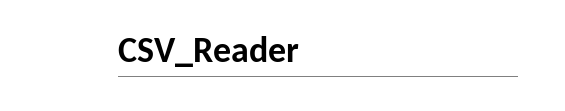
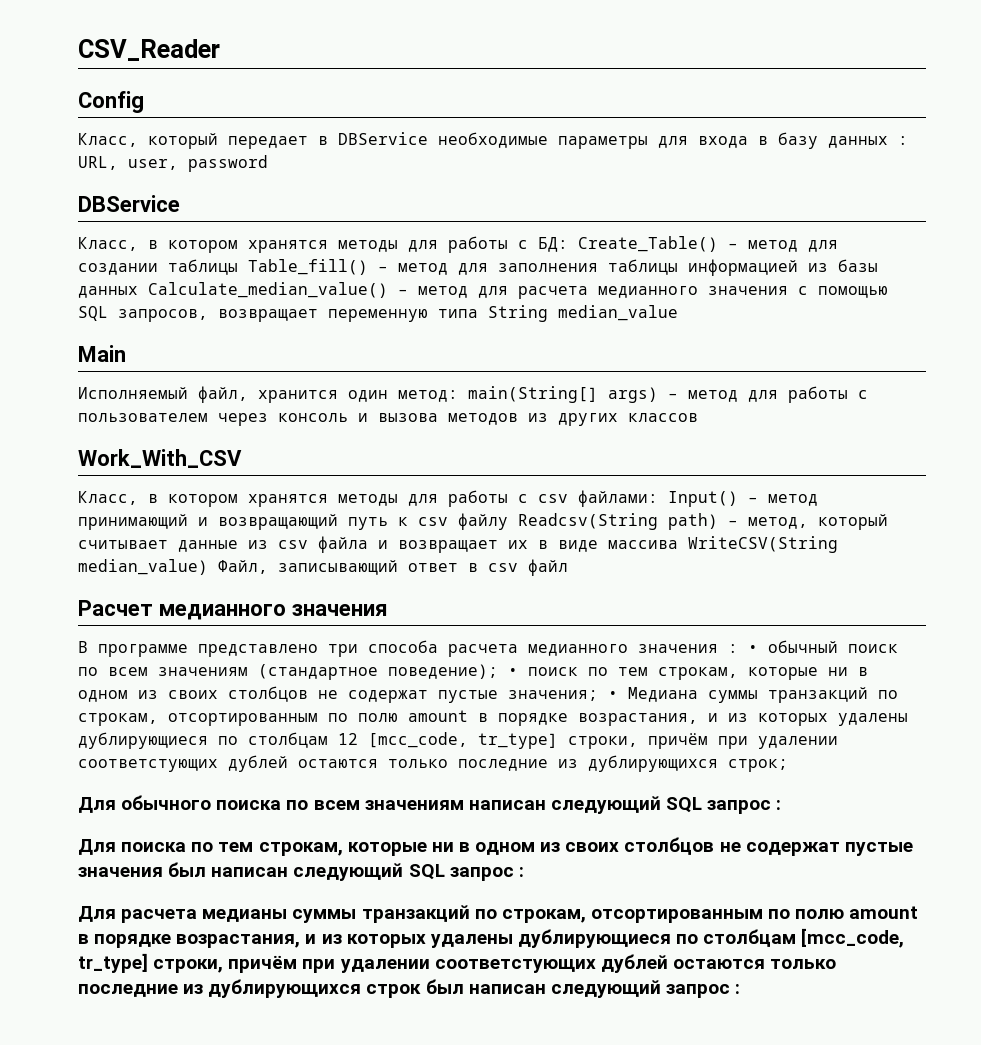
(299, 51) none -> [78,91,144,113] [78,132,908,149] [78,155,268,172] [78,195,180,212] [78,236,838,253] [78,259,878,276] [78,282,888,299] [78,305,678,322] [78,345,126,362] [78,386,868,403] [78,413,698,426] [78,449,242,468] [78,490,818,507] [78,513,888,530] [78,536,838,553] [78,559,568,576] [78,600,388,620] [78,640,898,657] [78,664,868,680] [78,686,898,703] [78,710,908,726] [78,732,838,749] [78,755,788,772] [78,795,782,814] [78,837,913,856] [78,862,524,881] [78,905,919,923] [78,928,905,948] [78,953,837,973] [78,979,741,998] // Config // Класс, который передает в DBService необходимые параметры для входа в базу данных : URL, user, password // DBService // Класс, в котором хранятся методы для работы с БД: Create_Table() – метод для создании таблицы Table_fill() – метод для заполнения таблицы информацией из базы данных Calculate_median_value() – метод для расчета медианного значения с помощью SQL запросов, возвращает переменную типа String median_value // Main // Исполняемый файл, хранится один метод: main(String[] args) – метод для работы с пользователем через консоль и вызова методов из других классов // Work_With_CSV // Класс, в котором хранятся методы для работы с csv файлами: Input() – метод принимающий и возвращающий путь к csv файлу Readcsv(String path) – метод, который считывает данные из csv файла и возвращает их в виде массива WriteCSV(String median_value) Файл, записывающий ответ в csv файл // Расчет медианного значения // В программе представлено три способа расчета медианного значения : • обычный поиск по всем значениям (стандартное поведение); • поиск по тем строкам, которые ни в одном из своих столбцов не содержат пустые значения; • Медиана суммы транзакций по строкам, отсортированным по полю amount в порядке возрастания, и из которых удалены дублирующиеся по столбцам 12 [mcc_code, tr_type] строки, причём при удалении соответстующих дублей остаются только последние из дублирующихся строк; // Для обычного поиска по всем значениям написан следующий SQL запрос : // Для поиска по тем строкам, которые ни в одном из своих столбцов не содержат пустые значения был написан следующий SQL запрос : // Для расчета медианы суммы транзакций по строкам, отсортированным по полю amount в порядке возрастания, и из которых удалены дублирующиеся по столбцам [mcc_code, tr_type] строки, причём при удалении соответстующих дублей остаются только последние из дублирующихся строк был написан следующий запрос :

